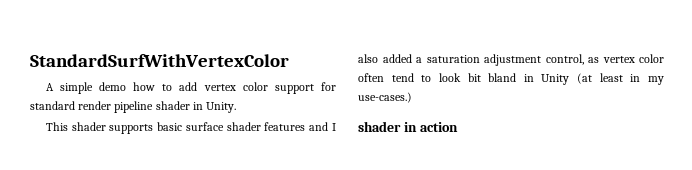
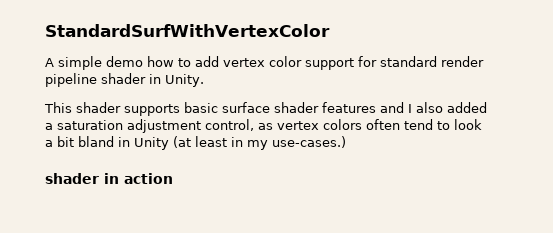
[639,54,664,63] color -> [323,119,362,130] colors
(461, 77) none -> [45,140,53,147] a

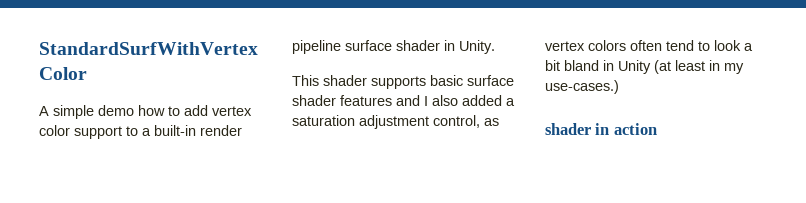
[358,56,437,67] for standard -> [126,125,196,136] to a built-in
(97, 80) none -> [345,40,392,51] surface

